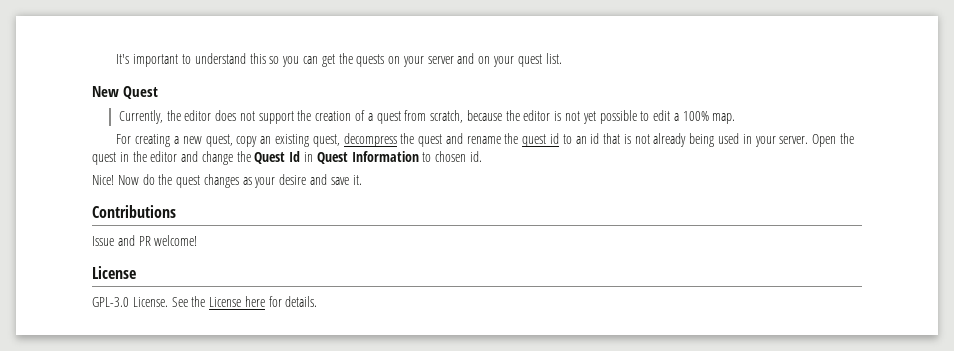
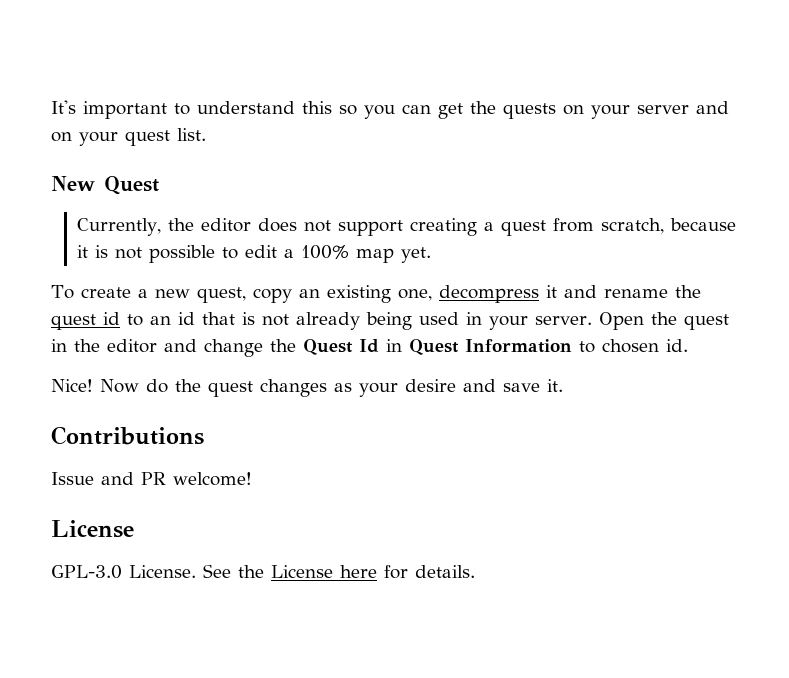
[297,110,365,121] the creation of -> [410,218,478,236] creating
[505,110,596,124] the editor is not yet -> [77,245,143,259] it is not
[712,113,736,124] [116,134,171,147] map. // For creating -> [356,247,432,263] [51,285,131,299] map yet. // To create
[312,133,443,147] quest, decompress the quest -> [397,285,557,303] one, decompress it

